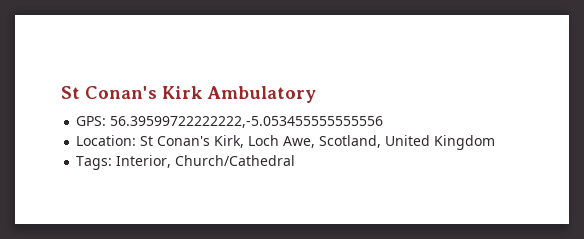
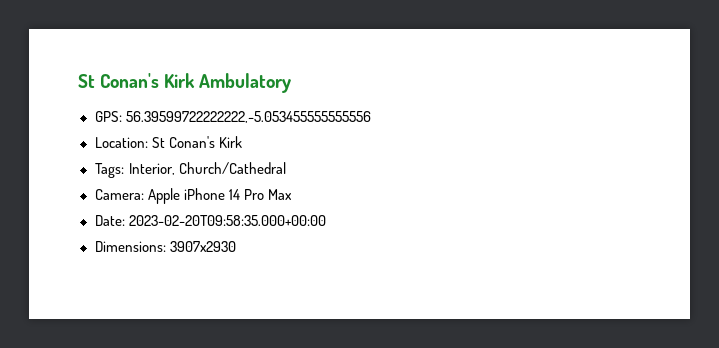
[214,135,496,150] [76,155,296,170] Kirk, Loch Awe, Scotland, United Kingdom // Tags: Interior, Church/Cathedral -> [218,136,242,148] [94,162,286,178] [94,188,292,204] [94,215,326,226] [94,241,236,252] Kirk // Tags: Interior, Church/Cathedral // Camera: Apple iPhone 14 Pro Max // Date: 2023-02-20T09:58:35.000+00:00 // Dimensions: 3907x2930

